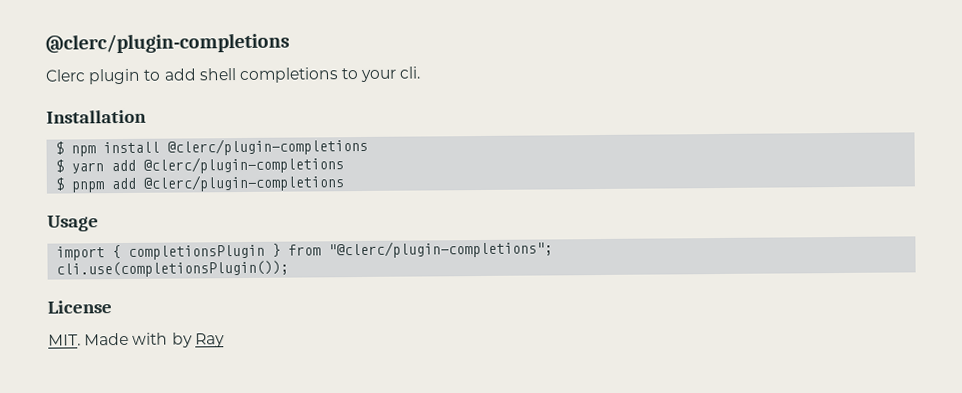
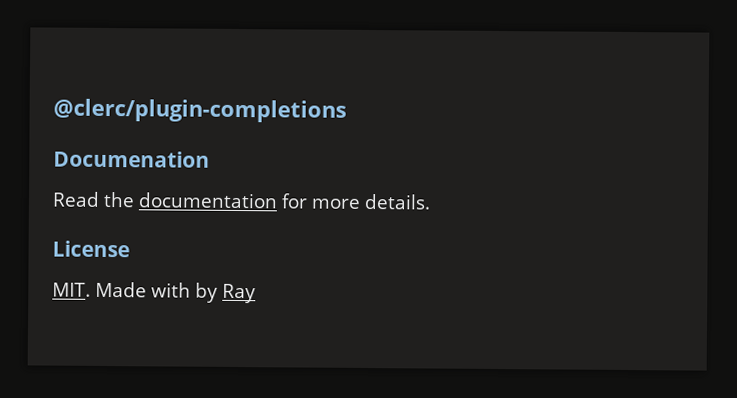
[45,32,290,54] [45,66,422,85] [46,109,147,124] [55,137,369,157] [55,156,345,174] [55,174,345,193] [47,215,99,232] [56,240,554,261] [56,260,290,278] @clerc/plugin-completions // Clerc plugin to add shell completions to your cli. // Installation // $ npm install @clerc/plugin-completions // $ yarn add @clerc/plugin-completions // $ pnpm add @clerc/plugin-completions // Usage // import { completionsPlugin } from "@clerc/plugin-completions"; // cli.use(completionsPlugin()); -> [53,98,347,123] [53,150,210,168] [52,191,431,210] @clerc/plugin-completions // Documenation // Read the documentation for more details.

